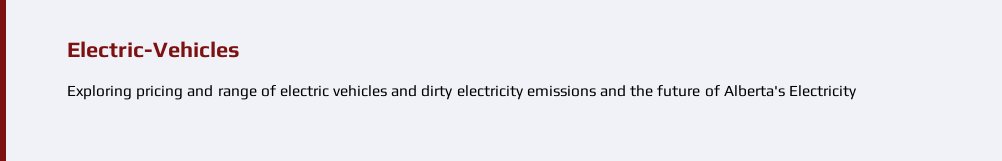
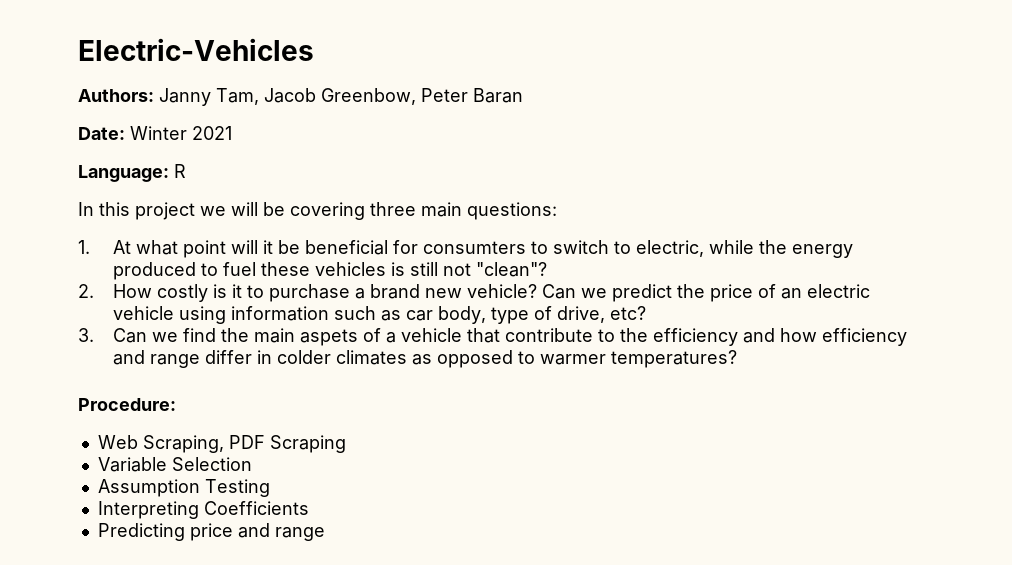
[67,85,857,100] Exploring pricing and range of electric vehicles and dirty electricity emissions and the future of Alberta's Electricity -> [78,88,523,106] [78,126,232,140] [78,164,186,182] [78,202,557,220] [78,240,853,258] [112,262,547,280] [78,284,870,302] [112,306,646,324] [78,328,907,346] [112,350,737,368] [78,398,176,411] [97,435,346,453] [97,457,252,472] [97,479,270,497] [97,501,309,519] [97,523,325,541] Authors: Janny Tam, Jacob Greenbow, Peter Baran // Date: Winter 2021 // Language: R // In this project we will be covering three main questions: // 1. At what point will it be beneficial for consumters to switch to electric, while the energy produced to fuel these vehicles is still not "clean"? // 2. How costly is it to purchase a brand new vehicle? Can we predict the price of an electric vehicle using information such as car body, type of drive, etc? // 3. Can we find the main aspets of a vehicle that contribute to the efficiency and how efficiency and range differ in colder climates as opposed to warmer temperatures? // Procedure: // Web Scraping, PDF Scraping // Variable Selection // Assumption Testing // Interpreting Coefficients // Predicting price and range

